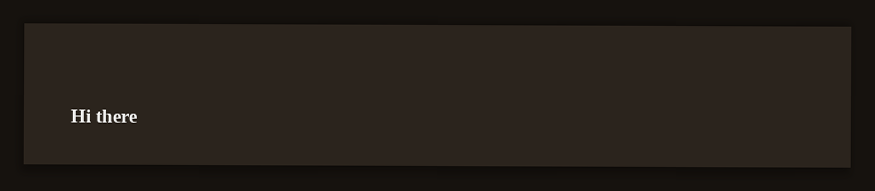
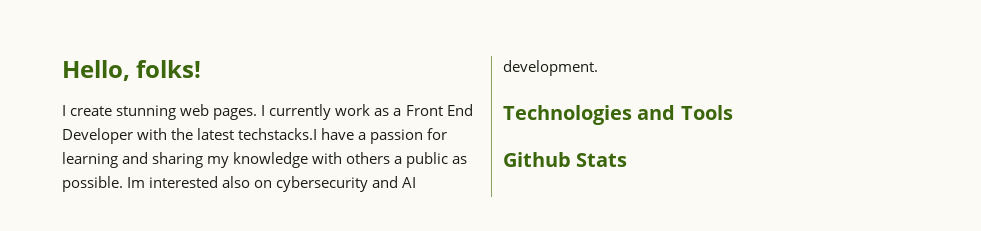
[70,109,138,123] Hi there -> [62,60,202,81] [62,104,473,120] [62,128,448,144] [62,152,468,168] [62,176,417,192] [503,60,598,76] [503,105,733,125] [503,152,628,167] Hello, folks! // I create stunning web pages. I currently work as a Front End Developer with the latest techstacks.I have a passion for learning and sharing my knowledge with others a public as possible. Im interested also on cybersecurity and AI development. // Technologies and Tools // Github Stats

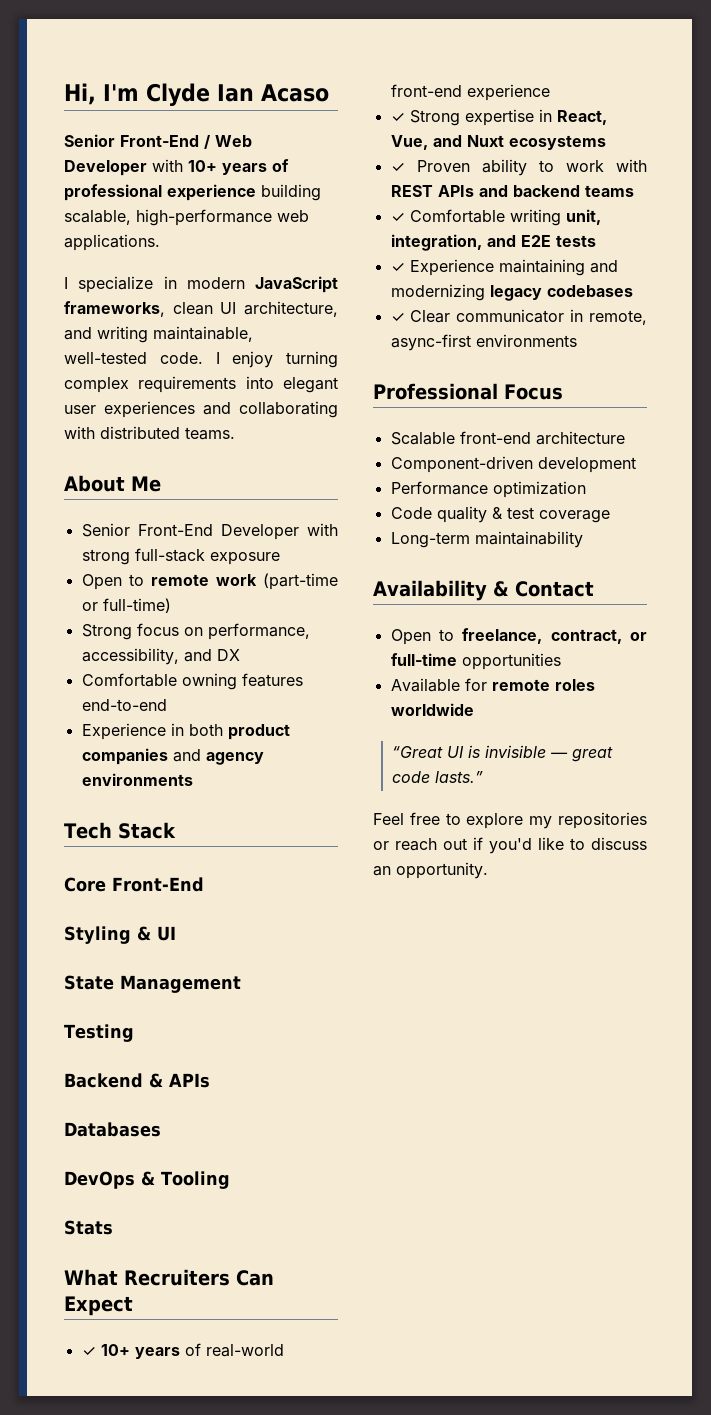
[62,60,202,81] [62,104,473,120] [62,128,448,144] [62,152,468,168] [62,176,417,192] [503,60,598,76] [503,105,733,125] [503,152,628,167] Hello, folks! // I create stunning web pages. I currently work as a Front End Developer with the latest techstacks.I have a passion for learning and sharing my knowledge with others a public as possible. Im interested also on cybersecurity and AI development. // Technologies and Tools // Github Stats -> [64,83,329,106] [64,134,252,149] [64,159,289,176] [64,184,321,201] [64,209,309,226] [64,234,160,251] [64,276,338,293] [64,301,338,317] [64,326,253,343] [64,351,338,368] [64,376,338,393] [64,401,338,418] [64,426,235,440] [64,475,161,492] [81,523,338,540] [81,548,280,565] [81,573,338,590] [81,598,171,613] [81,623,310,640] [81,648,240,665] [81,673,303,690] [81,699,167,711] [81,723,290,740] [81,748,264,765] [81,773,193,786] [64,822,176,839] [64,877,204,892] [64,926,176,944] [64,975,241,993] [64,1024,134,1042] [64,1073,210,1088] [64,1122,161,1137] [64,1171,230,1189] [64,1220,113,1235] [64,1269,274,1286] [64,1296,133,1316] [81,1343,284,1359] [390,84,550,101] [390,109,607,126] [390,135,606,150] [390,159,647,176] [390,185,634,197] [390,209,601,226] [390,234,596,251] [390,259,618,276] [390,284,633,301] [390,309,647,325] [390,334,577,351] [373,383,563,400] [390,431,625,445] [390,456,636,473] [390,481,586,498] [390,506,610,523] [390,531,583,548] [373,580,594,601] [390,628,647,645] [390,653,561,670] [390,678,595,692] [390,703,474,716] [391,745,613,762] [391,771,483,783] [373,812,647,829] [373,837,647,854] [373,862,488,879] Hi, I'm Clyde Ian Acaso // Senior Front-End / Web Developer with 10+ years of professional experience building scalable, high-performance web applications. // I specialize in modern JavaScript frameworks, clean UI architecture, and writing maintainable, well-tested code. I enjoy turning complex requirements into elegant user experiences and collaborating with distributed teams. // About Me // Senior Front-End Developer with strong full-stack exposure // Open to remote work (part-time or full-time) // Strong focus on performance, accessibility, and DX // Comfortable owning features end-to-end // Experience in both product companies and agency environments // Tech Stack // Core Front-End // Styling & UI // State Management // Testing // Backend & APIs // Databases // DevOps & Tooling // Stats // What Recruiters Can Expect // ✓ 10+ years of real-world front-end experience // ✓ Strong expertise in React, Vue, and Nuxt ecosystems // ✓ Proven ability to work with REST APIs and backend teams // ✓ Comfortable writing unit, integration, and E2E tests // ✓ Experience maintaining and modernizing legacy codebases // ✓ Clear communicator in remote, async-first environments // Professional Focus // Scalable front-end architecture // Component-driven development // Performance optimization // Code quality & test coverage // Long-term maintainability // Availability & Contact // Open to freelance, contract, or full-time opportunities // Available for remote roles worldwide // “Great UI is invisible — great code lasts.” // Feel free to explore my repositories or reach out if you'd like to discuss an opportunity.

